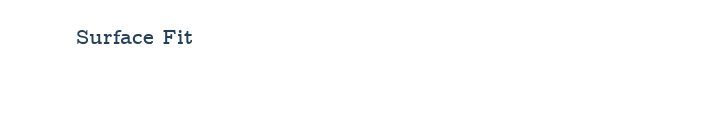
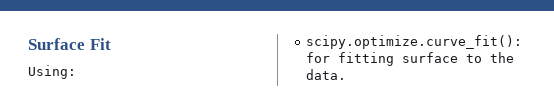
(193, 37) none -> [28,65,76,79] [306,35,523,49] [306,52,515,66] [306,69,347,80] // Using: // scipy.optimize.curve_fit(): for fitting surface to the data.

